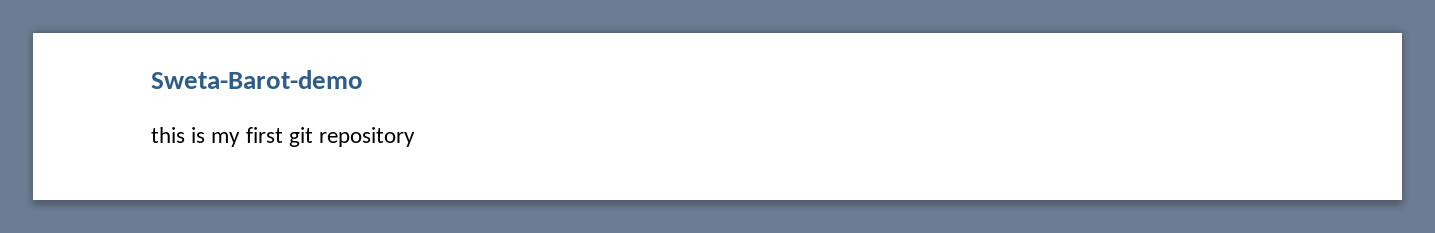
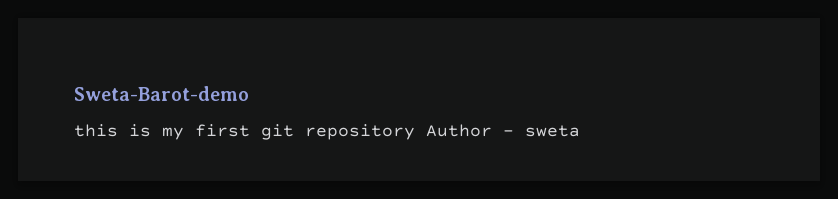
(416, 137) none -> [426,124,580,137] Author - sweta

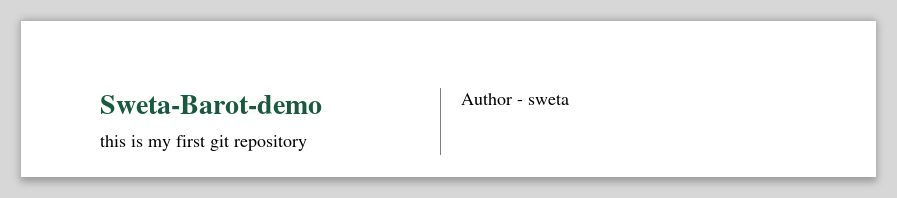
(415, 132) none -> (307, 143) //

